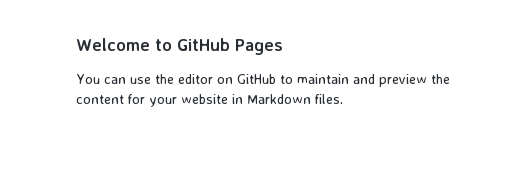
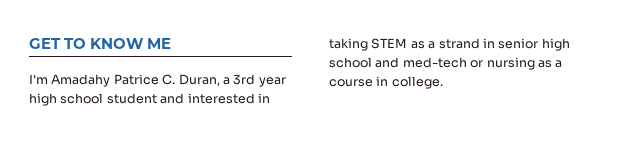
[76,38,283,55] [76,74,450,87] [76,94,343,107] Welcome to GitHub Pages // You can use the editor on GitHub to maintain and preview the content for your website in Markdown files. -> [29,38,172,49] [29,74,286,87] [29,93,270,106] [329,38,570,51] [329,57,563,70] [329,76,443,89] GET TO KNOW ME // I'm Amadahy Patrice C. Duran, a 3rd year high school student and interested in taking STEM as a strand in senior high school and med-tech or nursing as a course in college.

